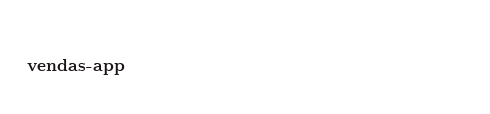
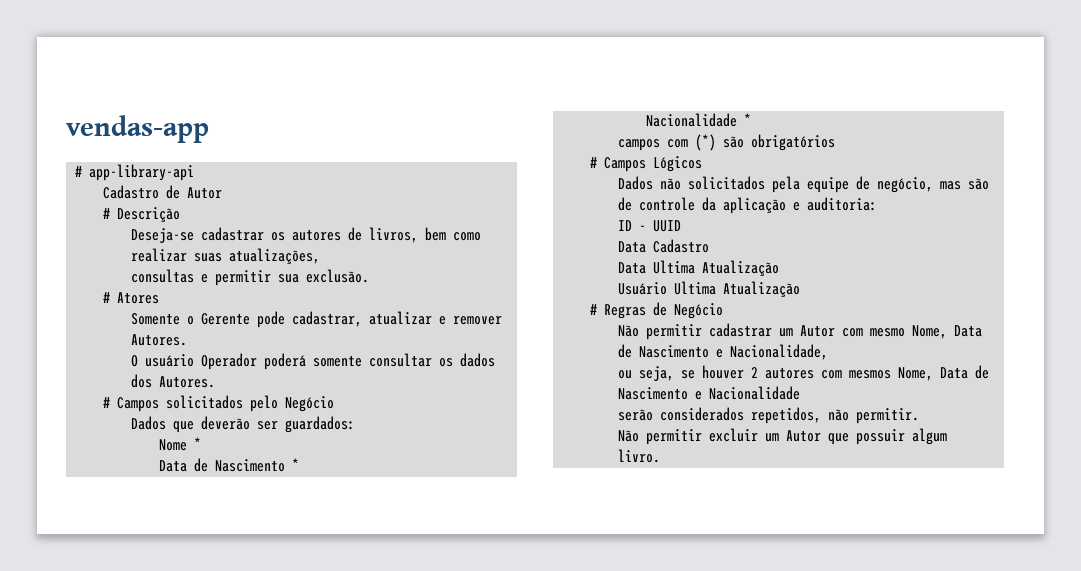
(125, 67) none -> [75,164,194,181] [103,185,222,199] [103,207,180,223] [131,227,481,243] [131,248,320,265] [131,269,369,286] [103,292,159,304] [131,311,502,328] [131,334,187,346] [131,353,495,370] [131,374,215,388] [103,395,334,412] [131,416,355,433] [159,437,201,451] [159,458,299,472] [646,113,751,127] [618,134,835,151] [590,156,702,172] [618,176,989,193] [618,197,877,214] [618,220,681,232] [618,239,709,253] [618,260,779,277] [618,281,800,298] [590,302,723,319] [618,323,982,340] [618,344,828,360] [618,365,989,381] [618,386,800,400] [618,407,919,424] [618,428,947,445] [618,449,660,463] // # app-library-api // Cadastro de Autor // # Descrição // Deseja-se cadastrar os autores de livros, bem como realizar suas atualizações, // consultas e permitir sua exclusão. // # Atores // Somente o Gerente pode cadastrar, atualizar e remover Autores. // O usuário Operador poderá somente consultar os dados dos Autores. // # Campos solicitados pelo Negócio // Dados que deverão ser guardados: // Nome * // Data de Nascimento * // Nacionalidade * // campos com (*) são obrigatórios // # Campos Lógicos // Dados não solicitados pela equipe de negócio, mas são de controle da aplicação e auditoria: // ID - UUID // Data Cadastro // Data Ultima Atualização // Usuário Ultima Atualização // # Regras de Negócio // Não permitir cadastrar um Autor com mesmo Nome, Data de Nascimento e Nacionalidade, // ou seja, se houver 2 autores com mesmos Nome, Data de Nascimento e Nacionalidade // serão considerados repetidos, não permitir. // Não permitir excluir um Autor que possuir algum livro.

